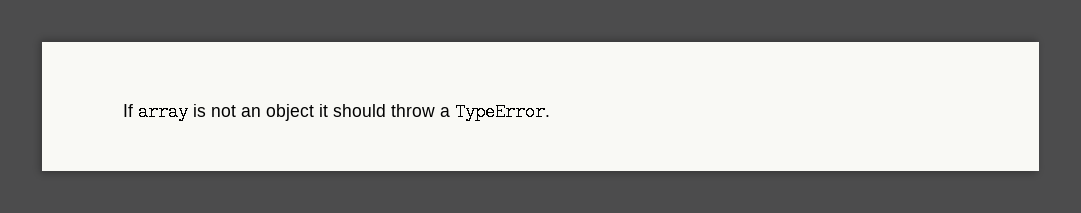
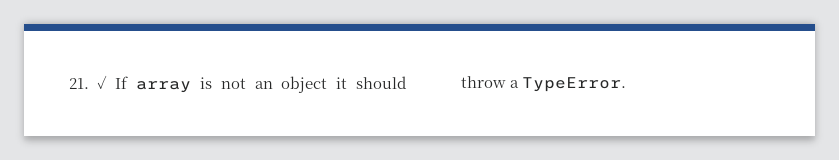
(123, 110) none -> [69,75,107,89] 21. ✓

